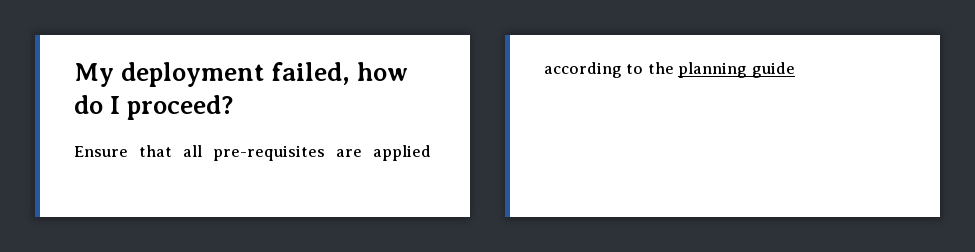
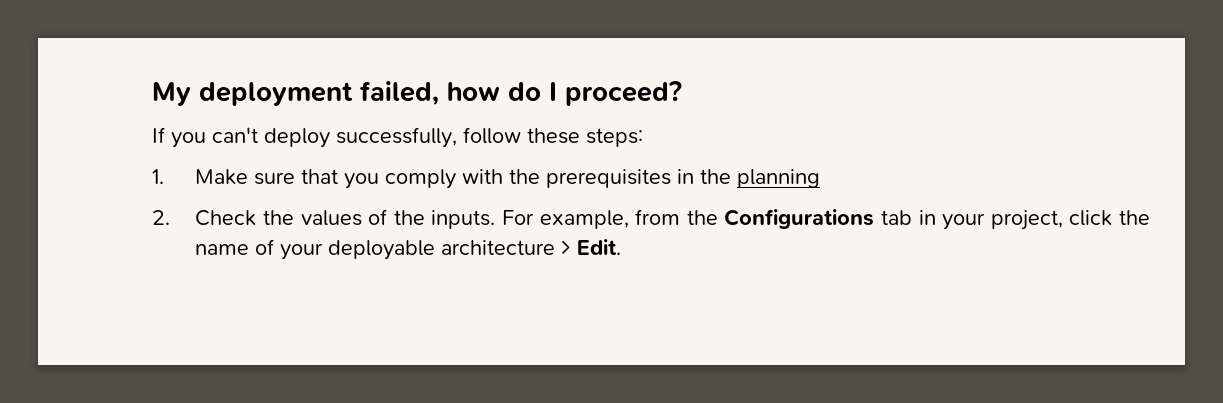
[74,145,431,161] [544,62,795,78] Ensure that all pre-requisites are applied according to the planning guide -> [152,127,643,148] [152,169,821,189] [152,209,1150,230] [195,239,622,260] If you can't deploy successfully, follow these steps: // 1. Make sure that you comply with the prerequisites in the planning // 2. Check the values of the inputs. For example, from the Configurations tab in your project, click the name of your deployable architecture > Edit.

